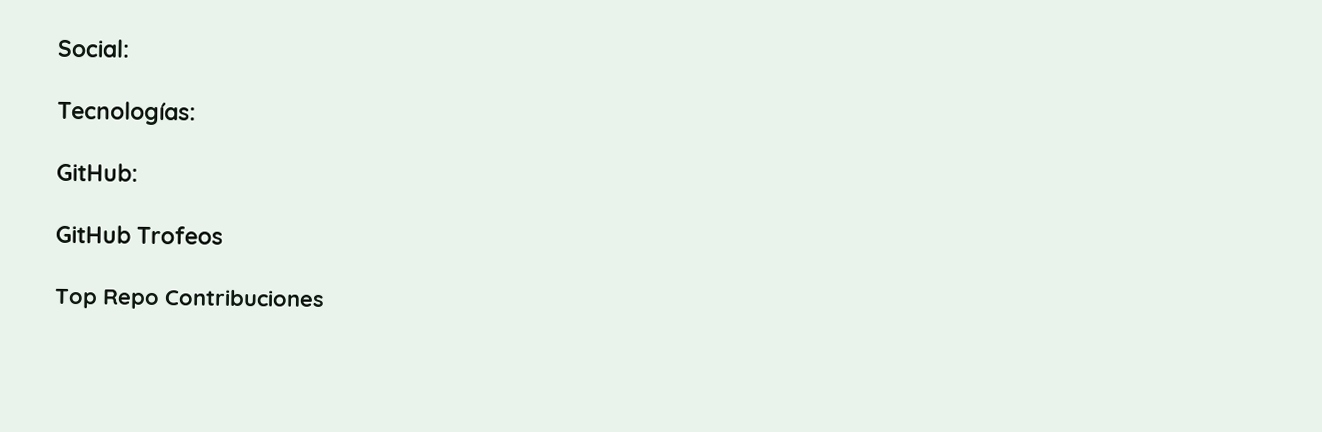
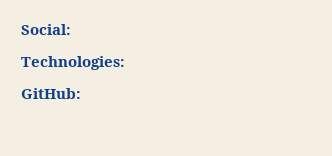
[57,100,196,126] Tecnologías: -> [21,56,125,70] Technologies:
[55,224,224,245] [54,288,325,310] // GitHub Trofeos // Top Repo Contribuciones -> (81, 93) none

